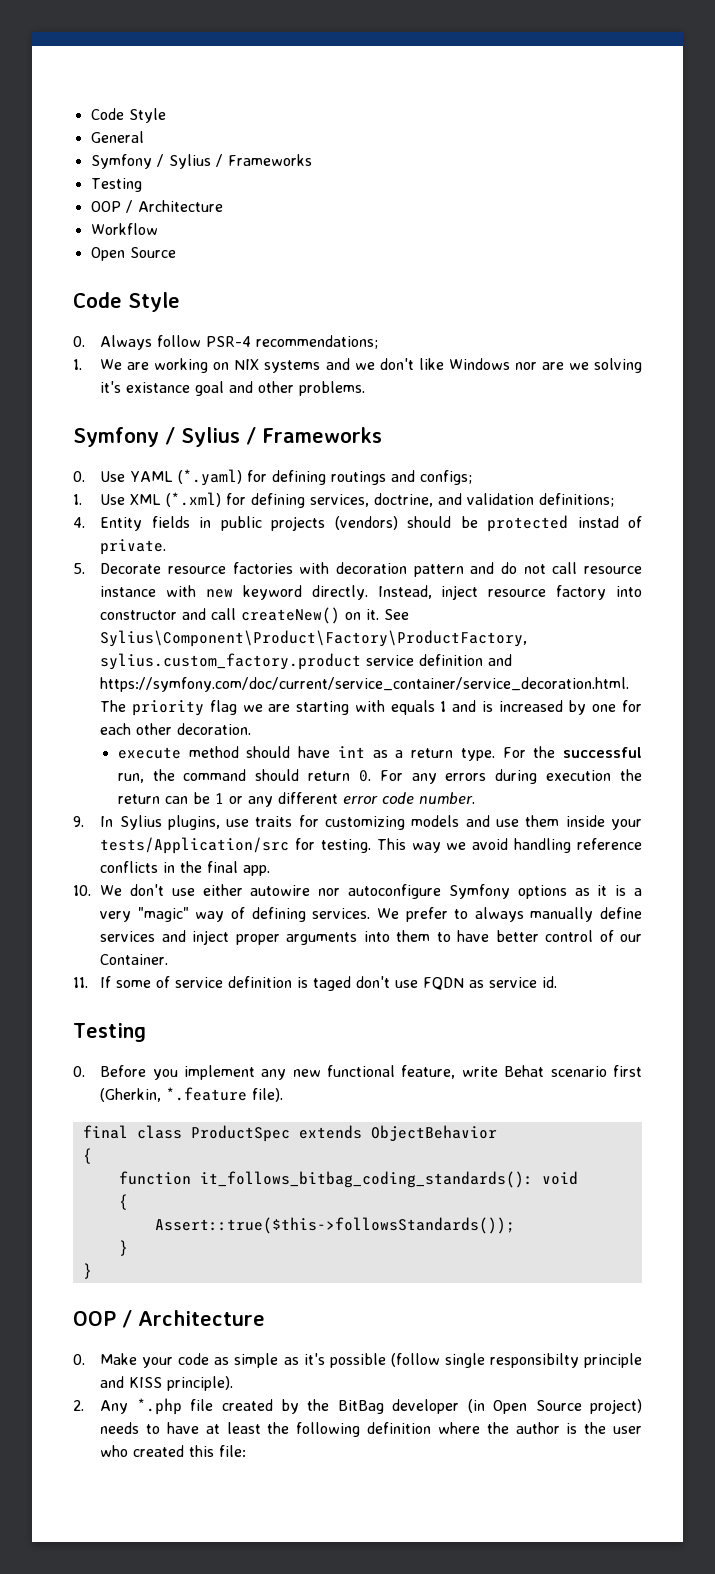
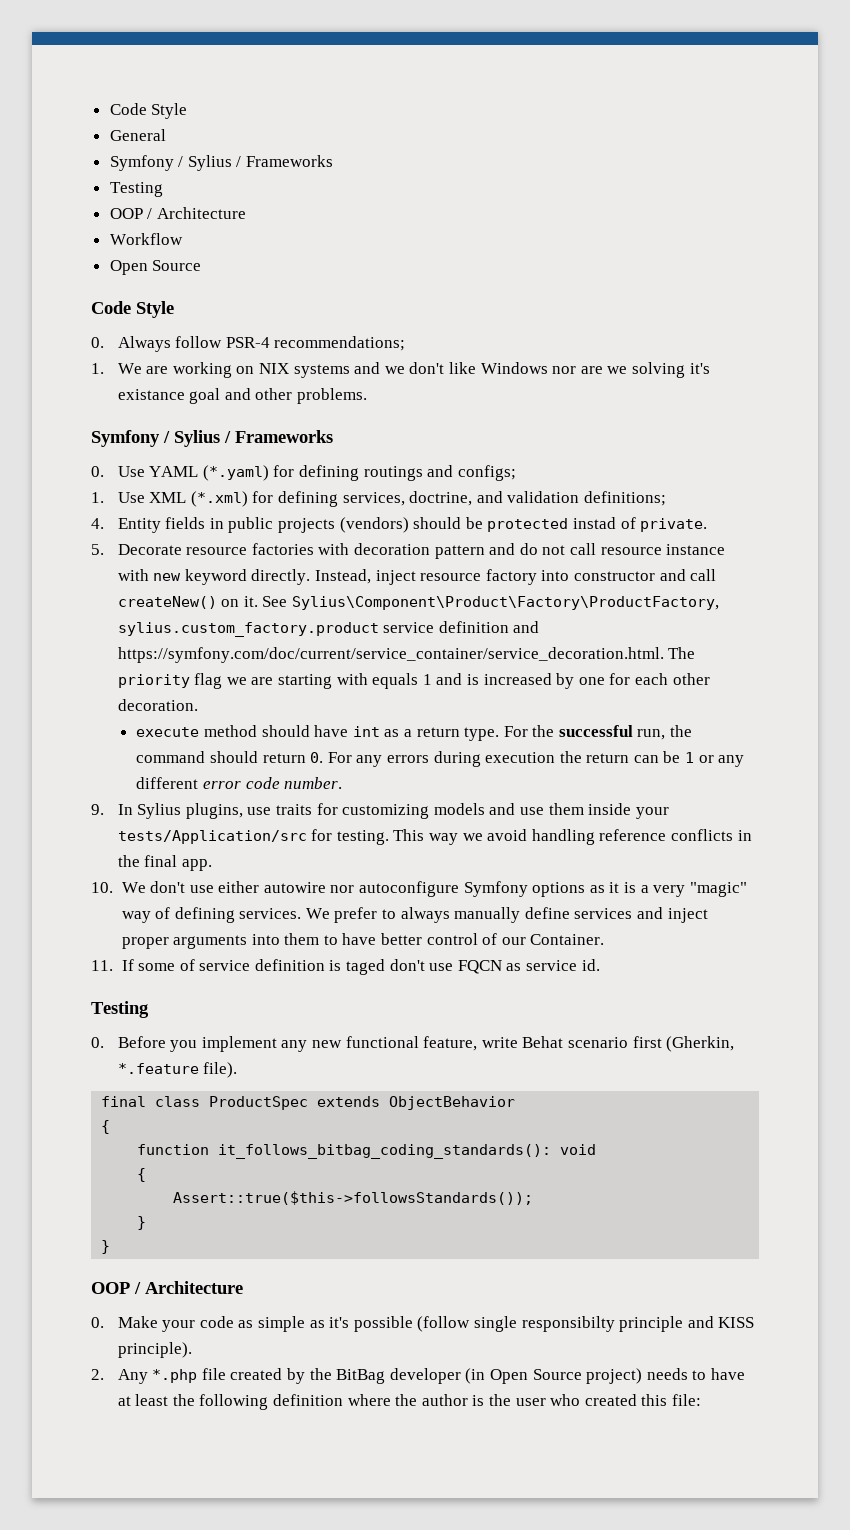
[423,977,465,990] FQDN -> [457,960,502,974] FQCN

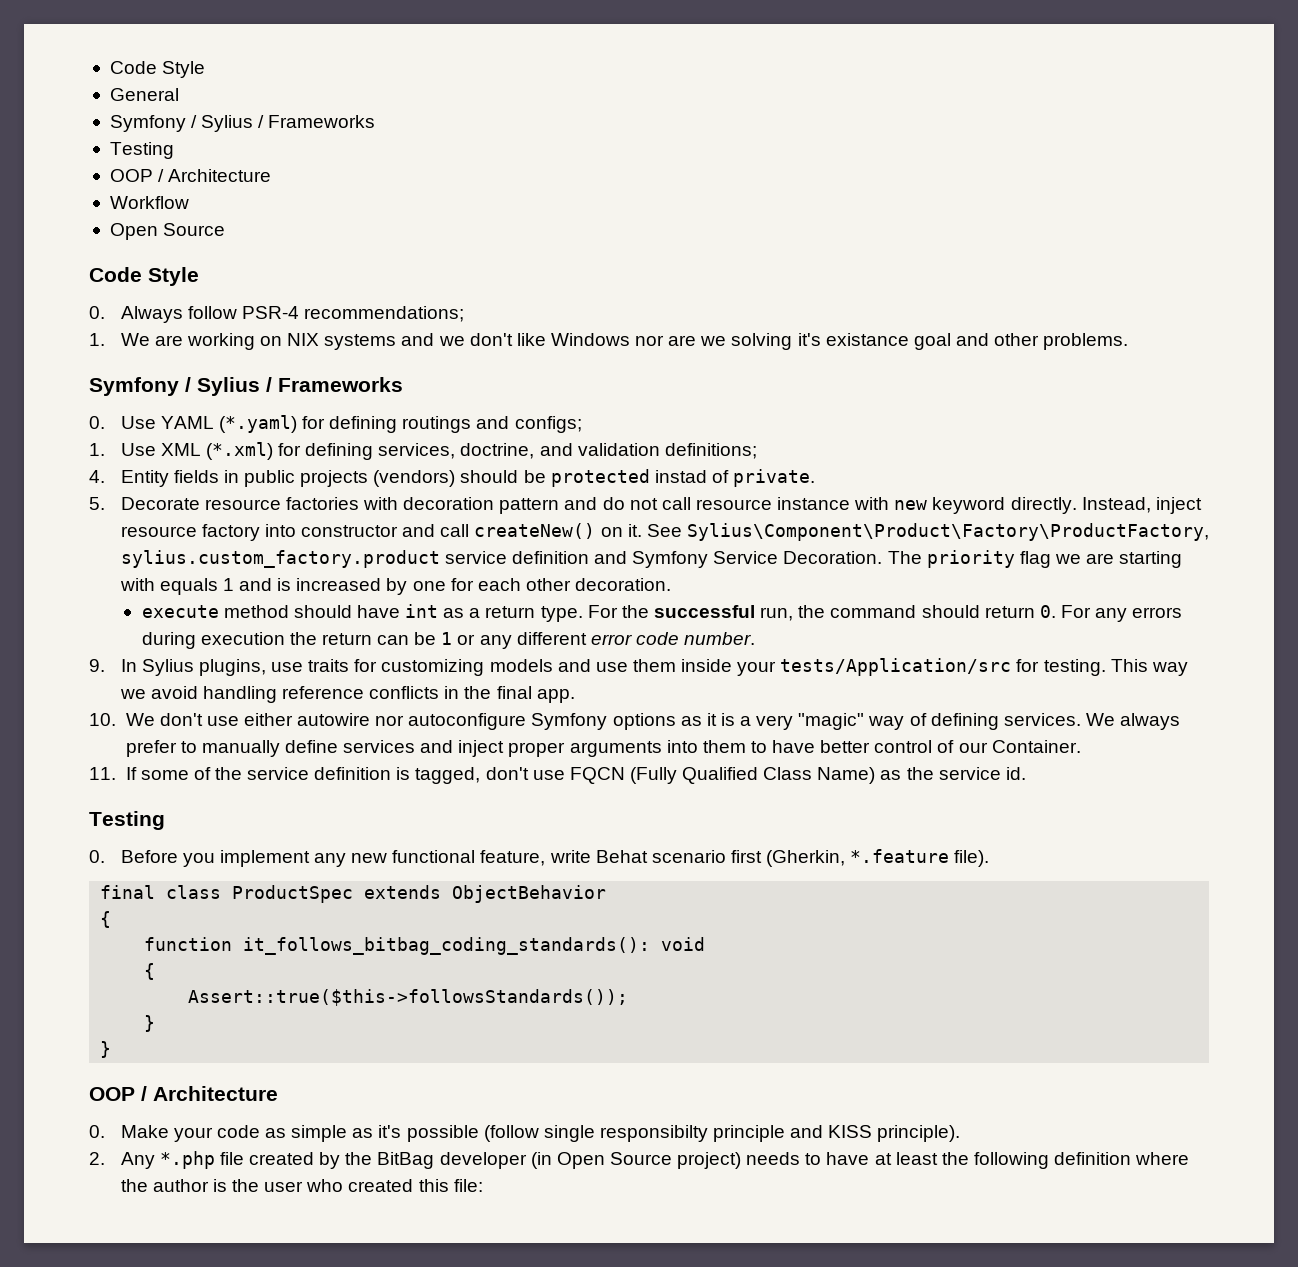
[117,647,664,663] https://symfony.com/doc/current/service_container/service_decoration.html. -> [632,551,883,568] Symfony Service Decoration.
(330, 913) none -> [1120,713,1181,730] always
[400,907,450,923] always -> (197, 747) none
(195, 965) none -> [214,767,242,780] the
[346,959,386,975] taged -> [415,767,481,784] tagged,
[506,963,522,971] as -> [629,767,934,784] (Fully Qualified Class Name) as the

